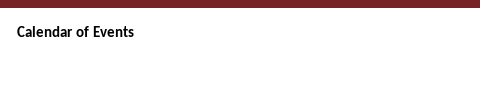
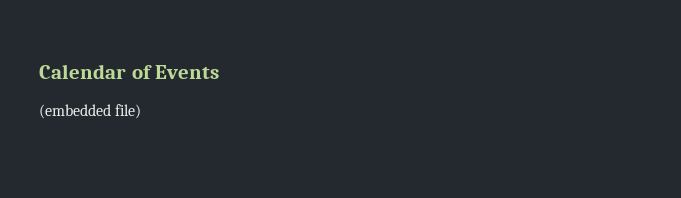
(135, 31) none -> [39,104,142,119] // (embedded file)

